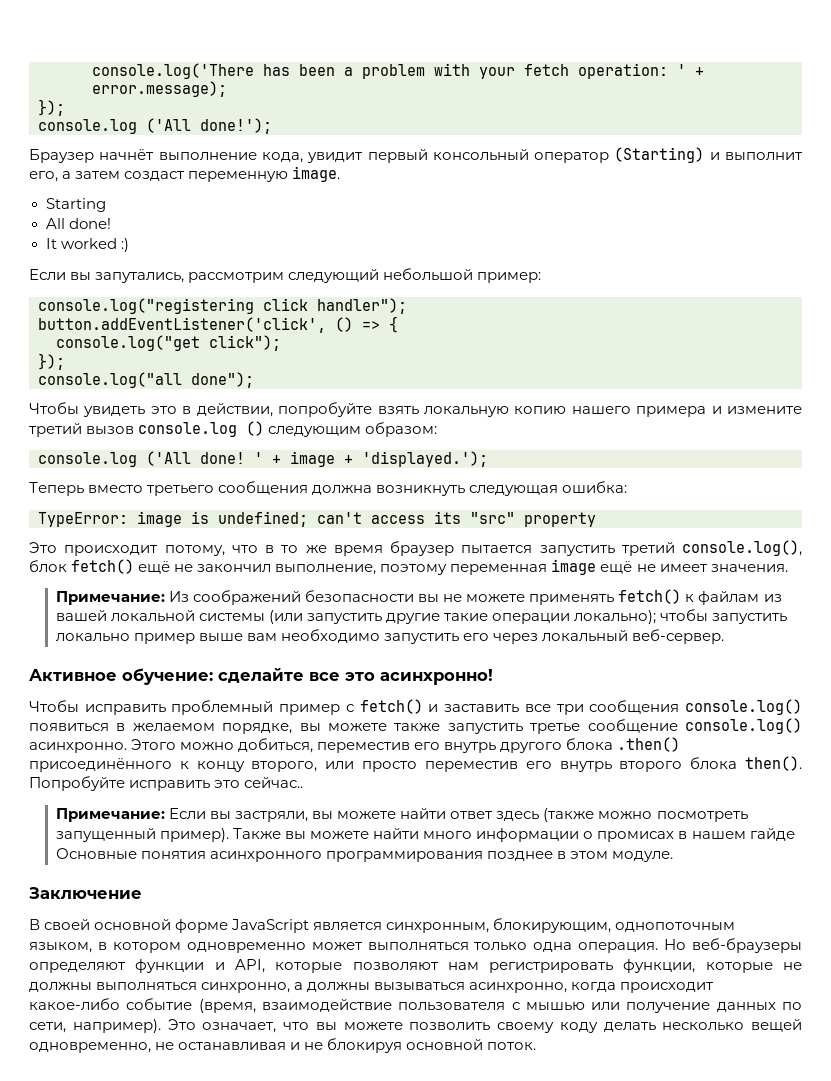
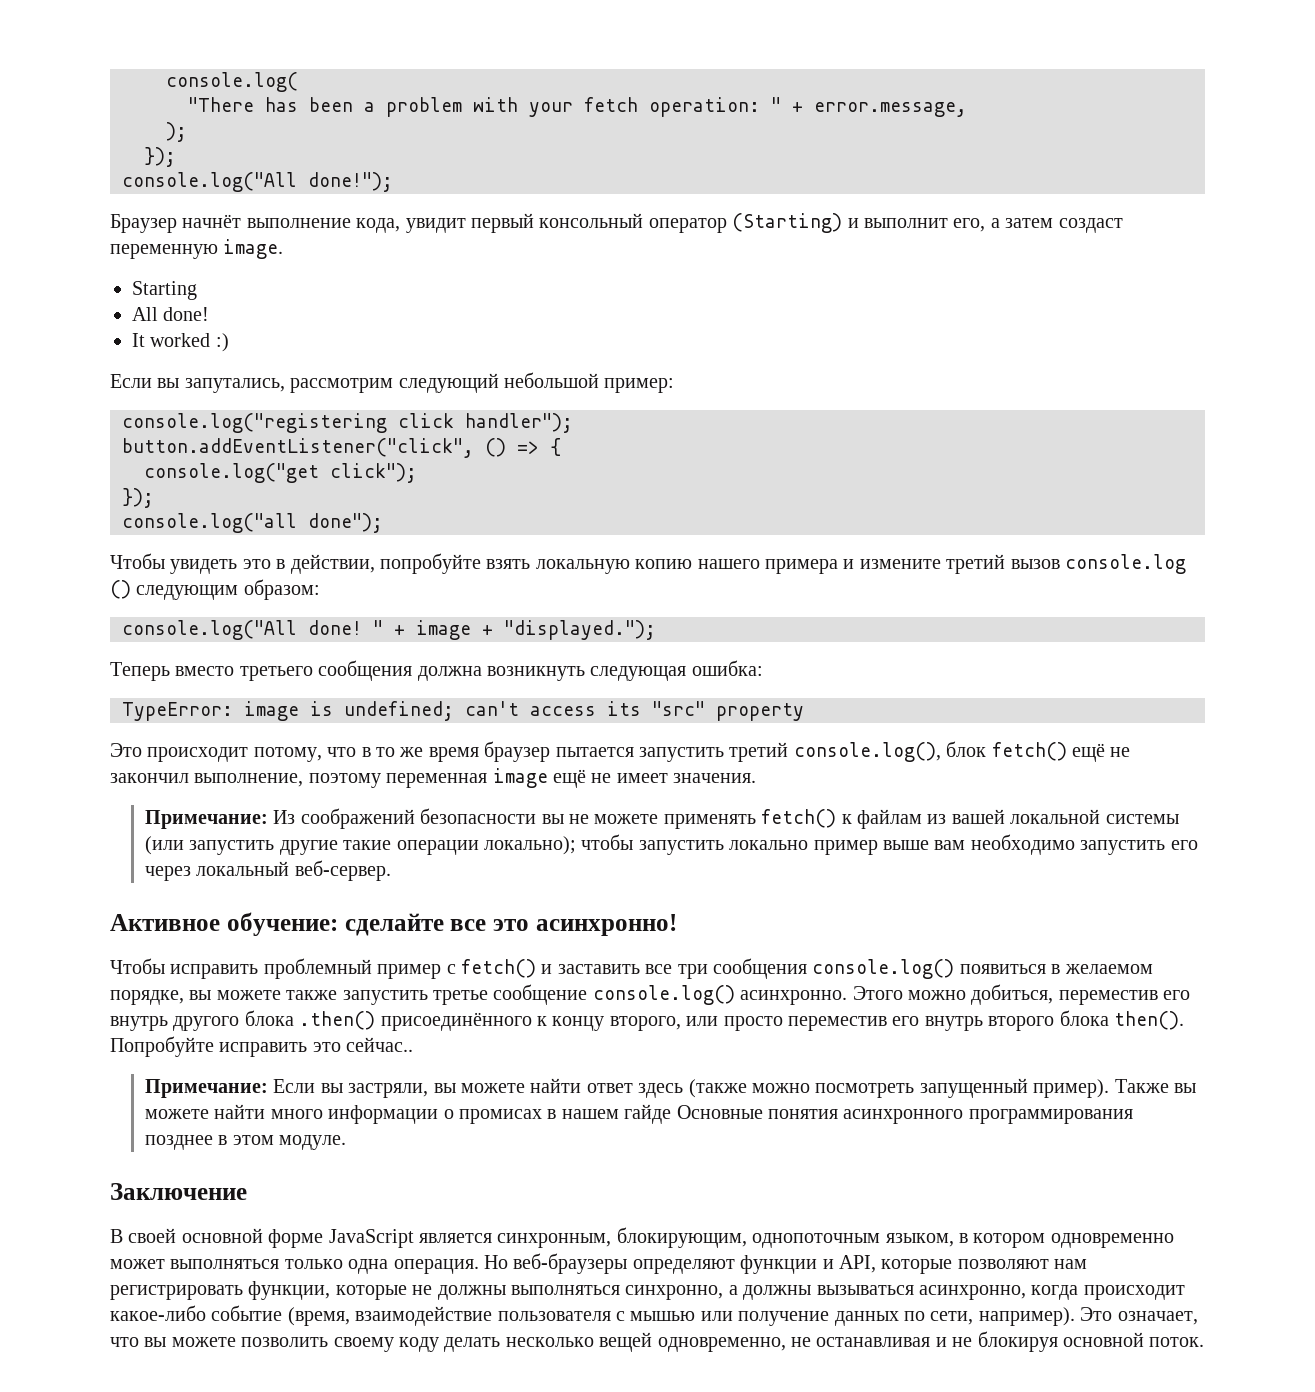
[92,63,254,79] console.log('There -> [166,72,298,92] [188,97,254,112] console.log( // "There
[677,64,704,76] [92,81,227,97] [38,99,65,116] [38,118,272,134] ' + error.message); // }); // console.log ('All done!'); -> [771,97,967,117] [166,122,187,142] [144,147,176,167] [122,172,393,192] " + error.message, // ); // }); // console.log("All done!");
[38,317,326,333] button.addEventListener('click', -> [122,438,474,458] button.addEventListener("click",
[38,451,263,467] console.log ('All done! ' -> [122,620,383,640] console.log("All done! "
[362,451,488,467] 'displayed.'); -> [504,620,656,640] "displayed.");

